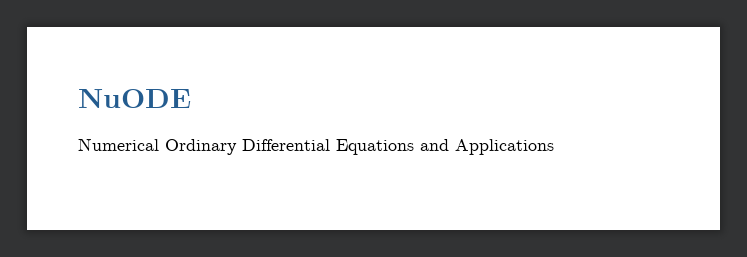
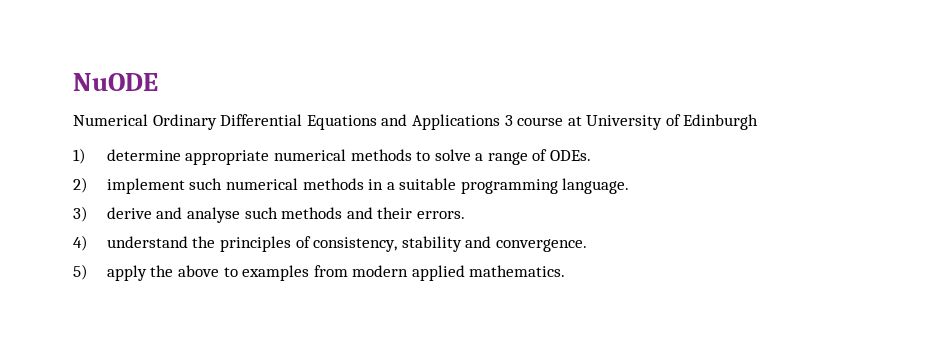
(554, 147) none -> [504,114,759,130] [73,148,592,165] [73,177,630,194] [73,206,465,223] [73,235,587,252] [73,264,566,281] 3 course at University of Edinburgh // 1) determine appropriate numerical methods to solve a range of ODEs. // 2) implement such numerical methods in a suitable programming language. // 3) derive and analyse such methods and their errors. // 4) understand the principles of consistency, stability and convergence. // 5) apply the above to examples from modern applied mathematics.

